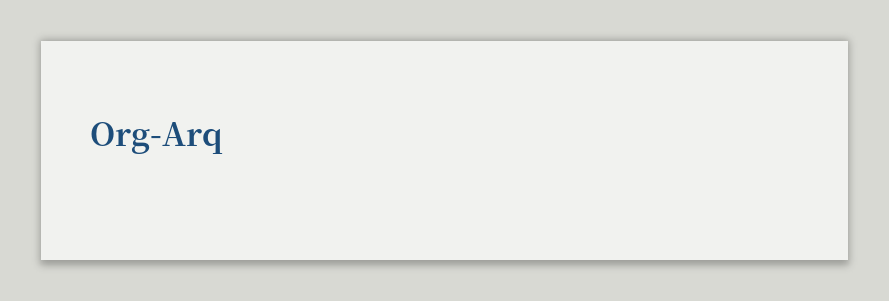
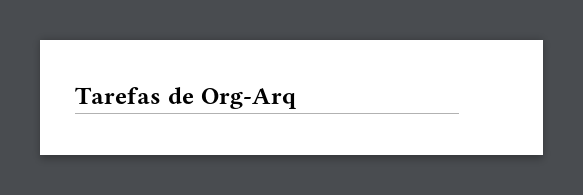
(90, 138) none -> [75,87,194,104] Tarefas de

